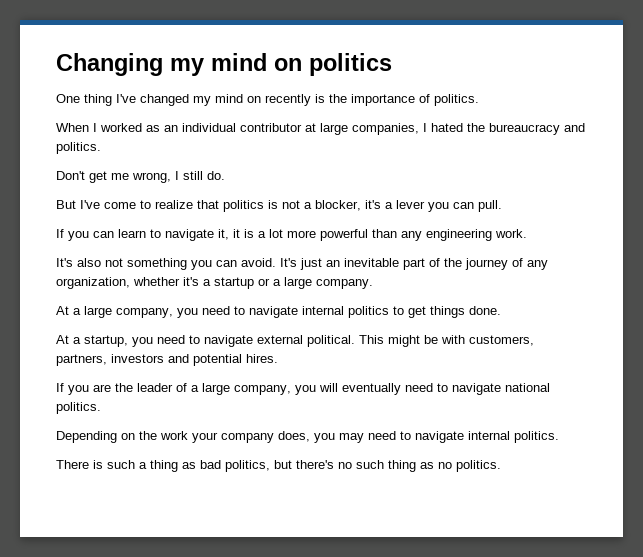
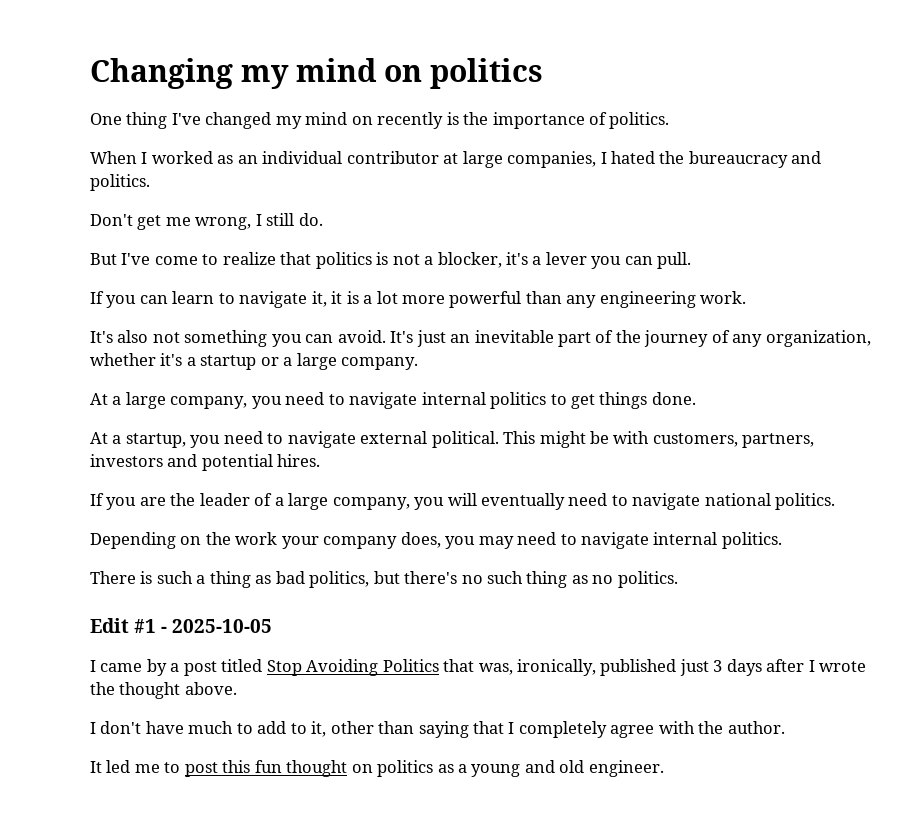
(501, 466) none -> [90,618,273,633] [90,659,867,676] [90,682,237,699] [90,721,785,738] [90,760,664,777] // Edit #1 - 2025-10-05 // I came by a post titled Stop Avoiding Politics that was, ironically, published just 3 days after I wrote the thought above. // I don't have much to add to it, other than saying that I completely agree with the author. // It led me to post this fun thought on politics as a young and old engineer.

